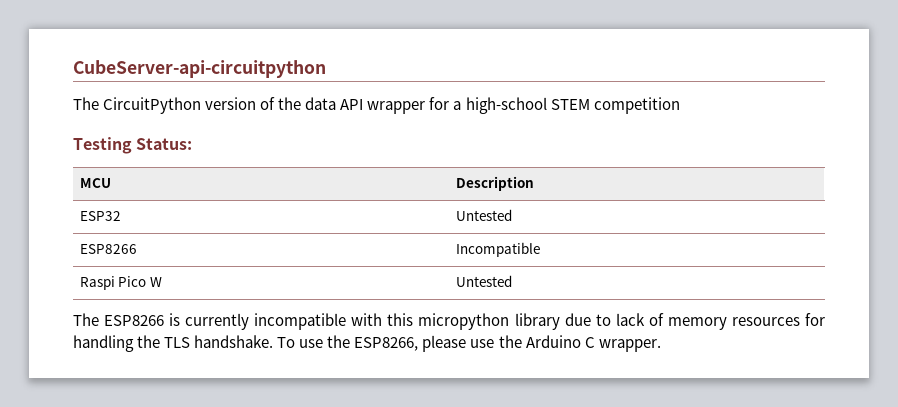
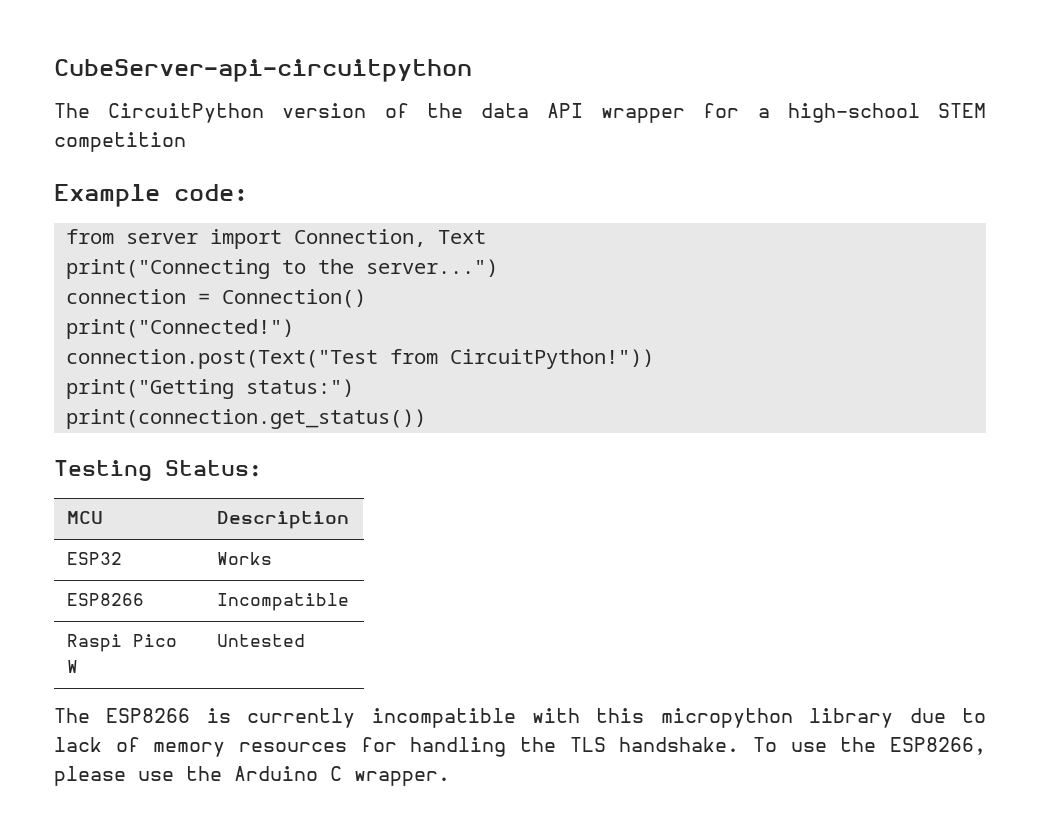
(680, 105) none -> [54,184,248,207] [65,229,486,249] [65,259,498,279] [65,289,366,308] [65,319,294,339] [65,349,654,369] [65,379,354,399] [65,409,426,429] // Example code: // from server import Connection, Text // print("Connecting to the server...") // connection = Connection() // print("Connected!") // connection.post(Text("Test from CircuitPython!")) // print("Getting status:") // print(connection.get_status())
[455,209,512,221] Untested -> [217,552,273,565] Works

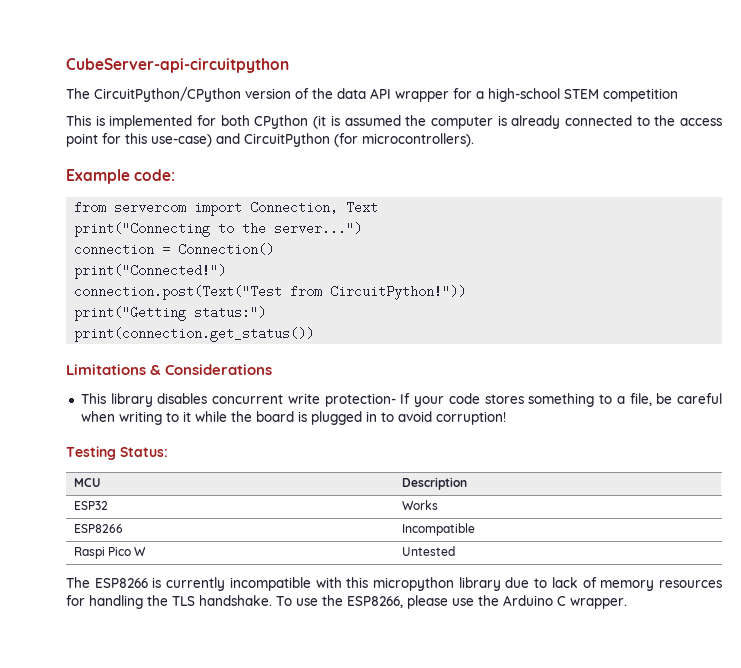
[108,103,265,123] CircuitPython -> [94,87,241,102] CircuitPython/CPython
(186, 142) none -> [66,115,722,129] [66,133,474,147] // This is implemented for both CPython (it is assumed the computer is already connected to the access point for this use-case) and CircuitPython (for microcontrollers).
[125,233,198,244] server -> [114,201,187,214] servercom
(426, 419) none -> [66,364,273,375] [80,393,722,407] [80,411,506,425] // Limitations & Considerations // This library disables concurrent write protection- If your code stores something to a file, be careful when writing to it while the board is plugged in to avoid corruption!

